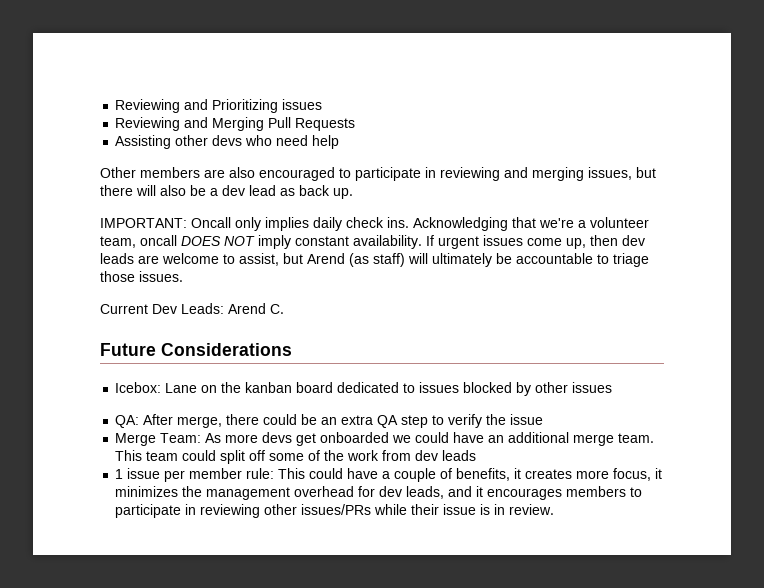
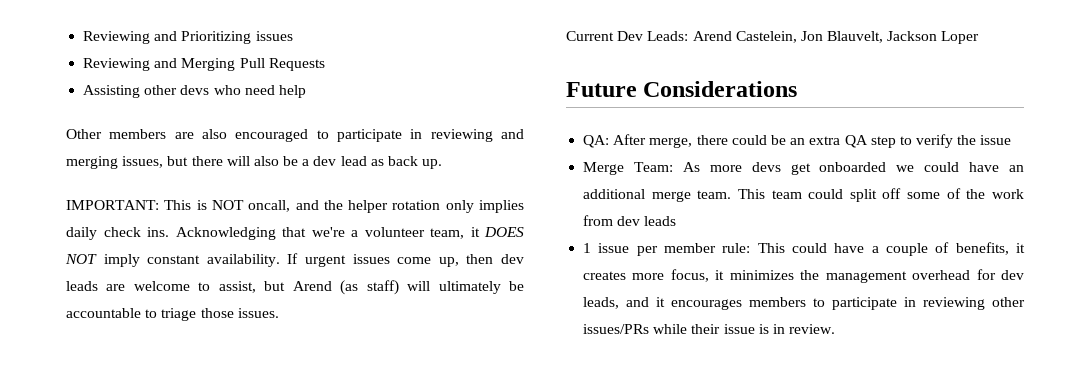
[191,217,231,228] Oncall -> [164,200,441,213] This is NOT oncall, and the helper rotation
[140,235,177,246] oncall -> [470,227,480,237] it
[270,304,284,314] [100,343,292,356] [115,382,613,396] C. // Future Considerations // Icebox: Lane on the kanban board dedicated to issues blocked by other issues -> [735,31,980,44] [566,81,798,97] Castelein, Jon Blauvelt, Jackson Loper // Future Considerations

